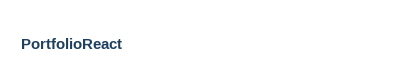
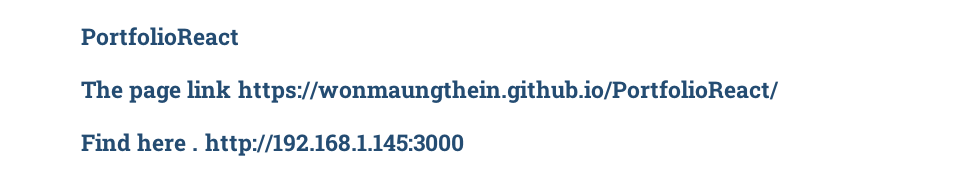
(122, 43) none -> [81,80,779,103] [81,133,464,156] // The page link https://wonmaungthein.github.io/PortfolioReact/ // Find here . http://192.168.1.145:3000

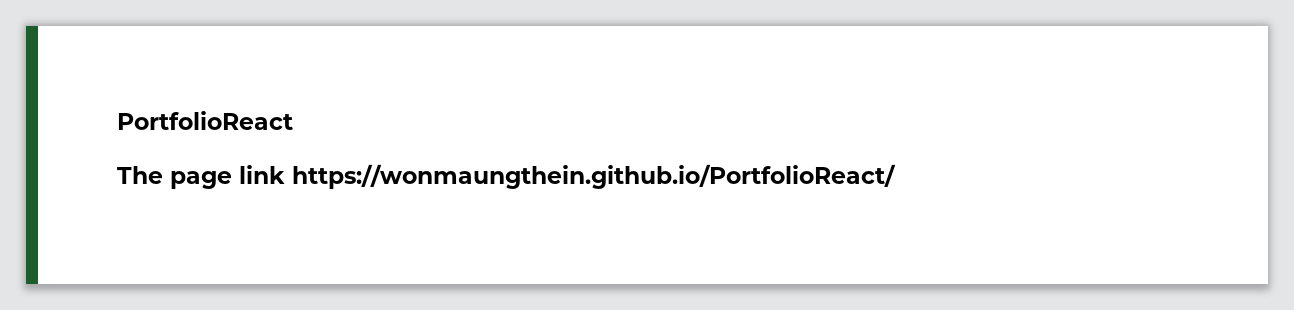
[81,133,464,156] // Find here . http://192.168.1.145:3000 -> (896, 176) none

